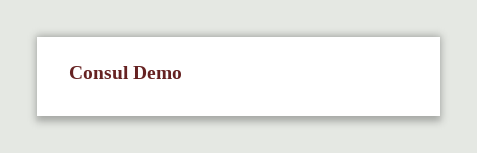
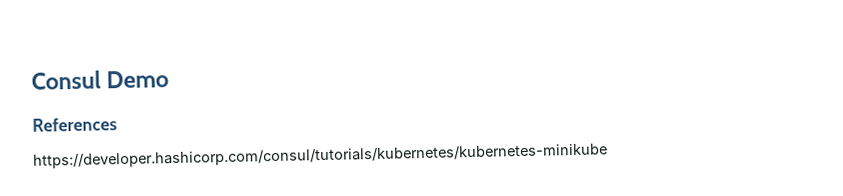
(183, 72) none -> [32,117,117,132] [33,143,608,169] // References // https://developer.hashicorp.com/consul/tutorials/kubernetes/kubernetes-minikube

